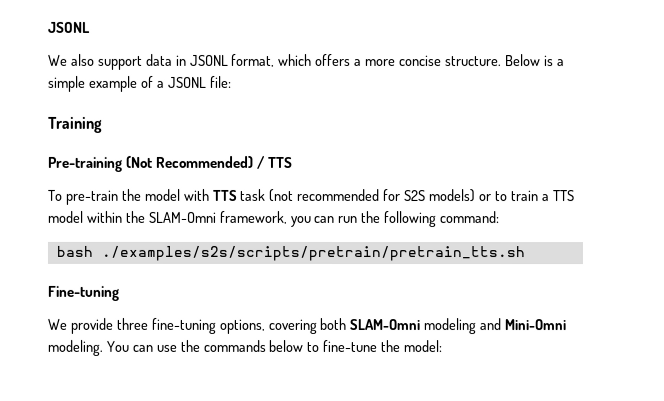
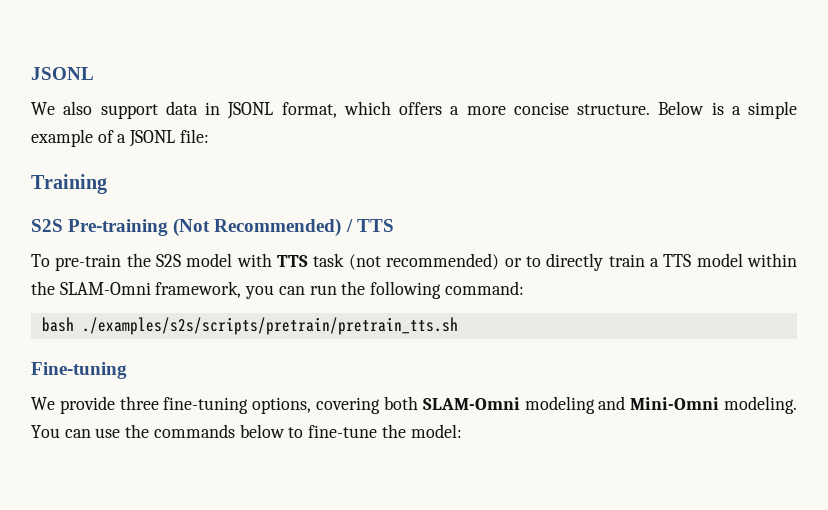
(103, 124) none -> [31,219,63,232] S2S
(142, 194) none -> [156,254,182,267] S2S
[296,188,477,203] recommended for S2S models) -> [386,253,500,270] recommended)
(508, 196) none -> [546,253,604,271] directly

